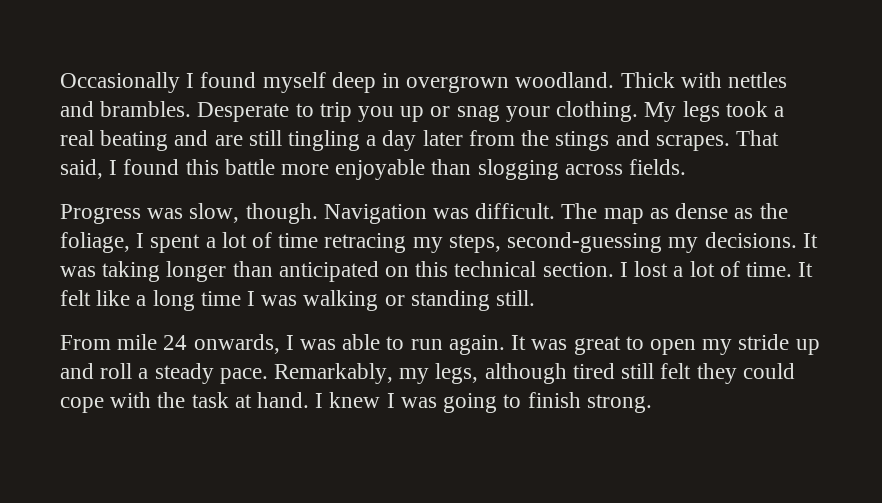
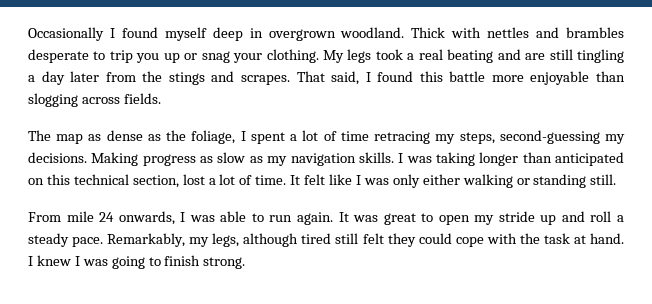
[100,101,290,122] brambles. Desperate -> [566,27,625,38] [28,49,89,63] brambles desperate
[60,203,556,224] Progress was slow, though. Navigation was difficult. -> (161, 98) none
[802,233,818,248] It -> [91,152,404,166] Making progress as slow as my navigation skills. I
[542,262,628,277] section. I -> [132,175,179,188] section,
[136,290,298,311] a long time I was -> [355,174,460,188] I was only either

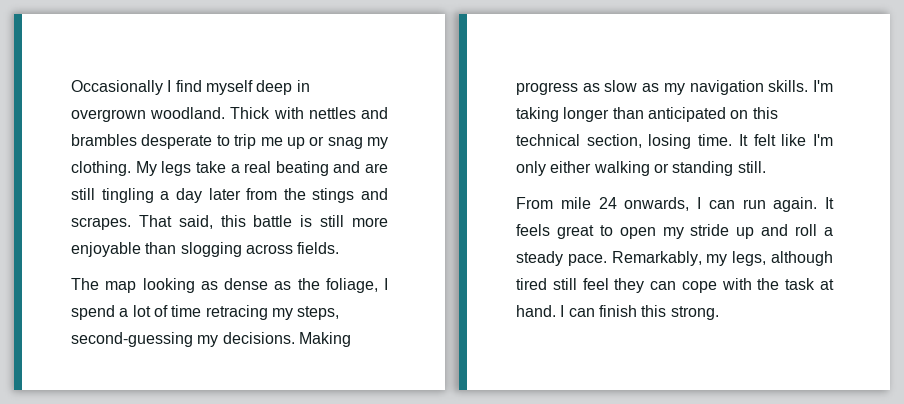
[121,27,158,38] found -> [175,80,202,92] find
[136,53,160,63] you -> [260,137,283,146] me
[233,53,263,63] your -> [367,137,388,149] my
[375,49,403,60] took -> [195,161,226,173] take
[365,71,486,82] I found this battle -> [220,215,345,227] this battle is still
(84, 139) none -> [142,278,195,293] looking
[250,132,285,144] spent -> [71,305,115,320] spend
[398,153,432,163] I was -> [813,80,833,92] I'm
[182,174,253,185] lost a lot of -> [648,134,692,149] losing
[355,175,389,185] I was -> [813,134,833,146] I'm
[189,211,264,222] was able to -> [708,200,735,209] can
[353,215,379,222] was -> [516,224,550,236] feels
[362,233,452,247] felt they could -> [582,278,677,293] feel they can
[36,255,201,269] knew I was going to finish -> [568,305,667,317] can finish this

